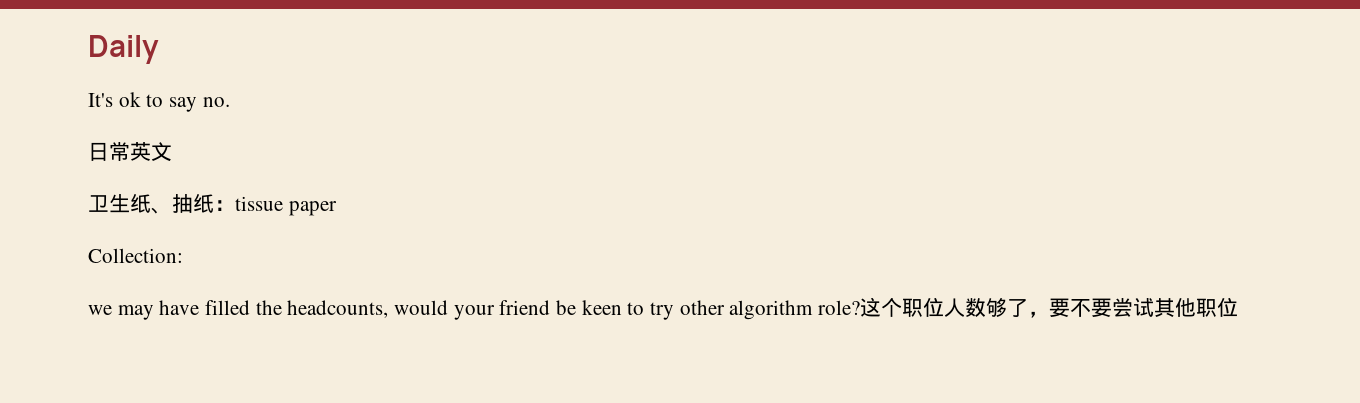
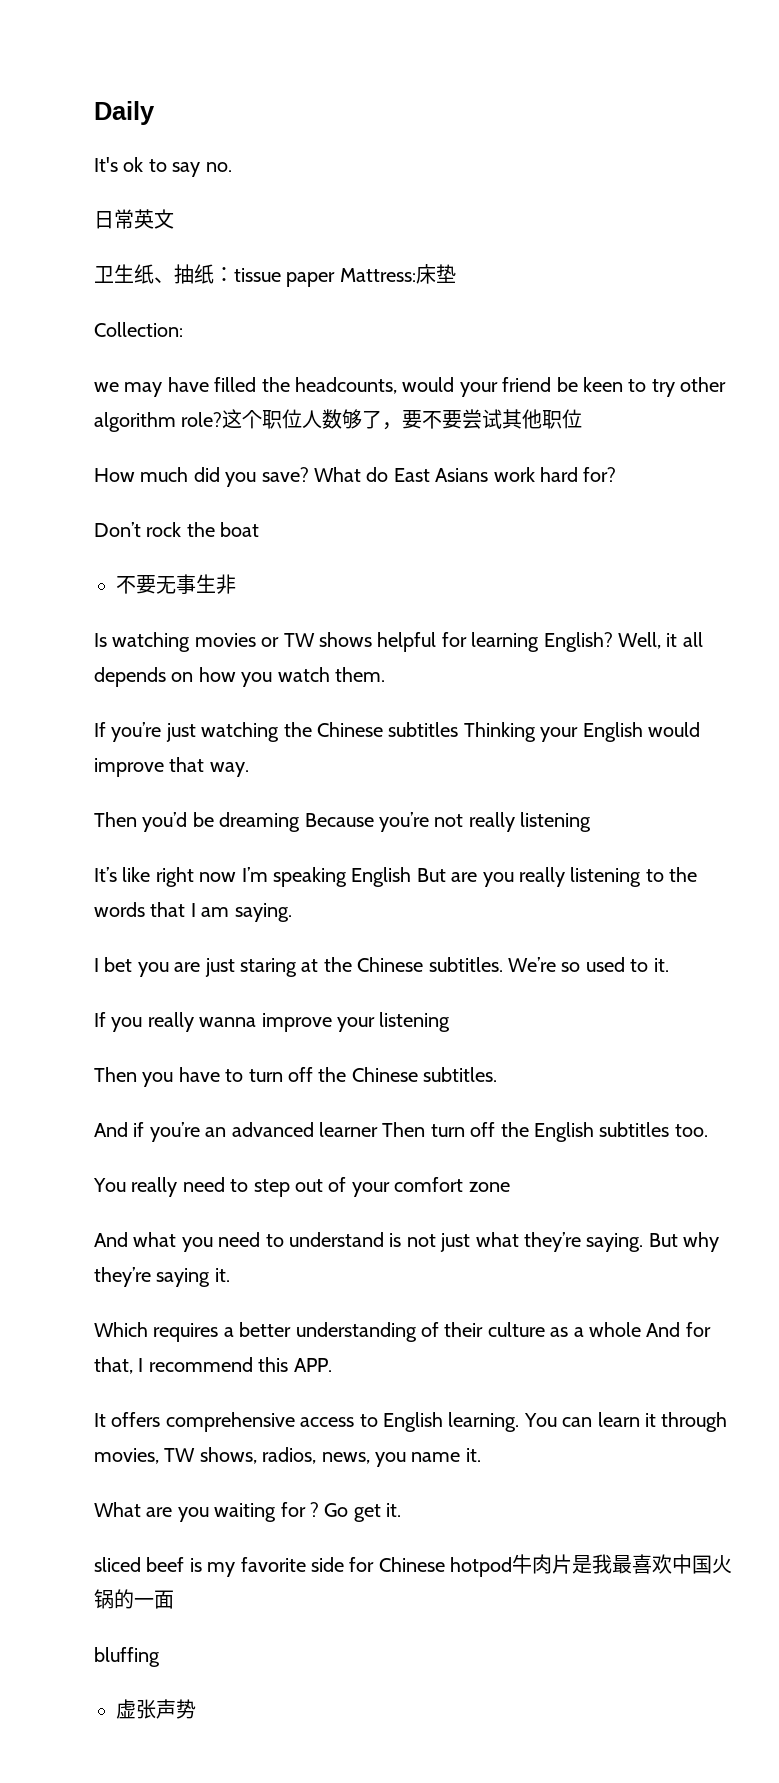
(337, 208) none -> [339,264,456,284] Mattress:床垫
(1239, 307) none -> [94,467,617,487] [94,522,260,537] [116,574,236,594] [94,632,703,652] [94,667,385,687] [94,722,700,742] [94,757,249,777] [94,812,592,832] [94,867,698,887] [94,902,292,922] [94,957,669,977] [94,1012,451,1032] [94,1067,498,1087] [94,1122,708,1142] [93,1177,510,1197] [94,1232,720,1252] [94,1267,230,1287] [94,1322,711,1342] [94,1357,332,1374] [94,1412,728,1432] [94,1447,481,1467] [94,1502,402,1522] [94,1554,733,1577] [94,1589,174,1609] [94,1647,160,1667] [116,1699,196,1719] // How much did you save? What do East Asians work hard for? // Don’t rock the boat // 不要无事生非 // Is watching movies or TW shows helpful for learning English? Well, it all depends on how you watch them. // If you’re just watching the Chinese subtitles Thinking your English would improve that way. // Then you’d be dreaming Because you’re not really listening // It’s like right now I’m speaking English But are you really listening to the words that I am saying. // I bet you are just staring at the Chinese subtitles. We’re so used to it. // If you really wanna improve your listening // Then you have to turn off the Chinese subtitles. // And if you’re an advanced learner Then turn off the English subtitles too. // You really need to step out of your comfort zone // And what you need to understand is not just what they’re saying. But why they’re saying it. // Which requires a better understanding of their culture as a whole And for that, I recommend this APP. // It offers comprehensive access to English learning. You can learn it through movies, TW shows, radios, news, you name it. // What are you waiting for ? Go get it. // sliced beef is my favorite side for Chinese hotpod牛肉片是我最喜欢中国火锅的一面 // bluffing // 虚张声势

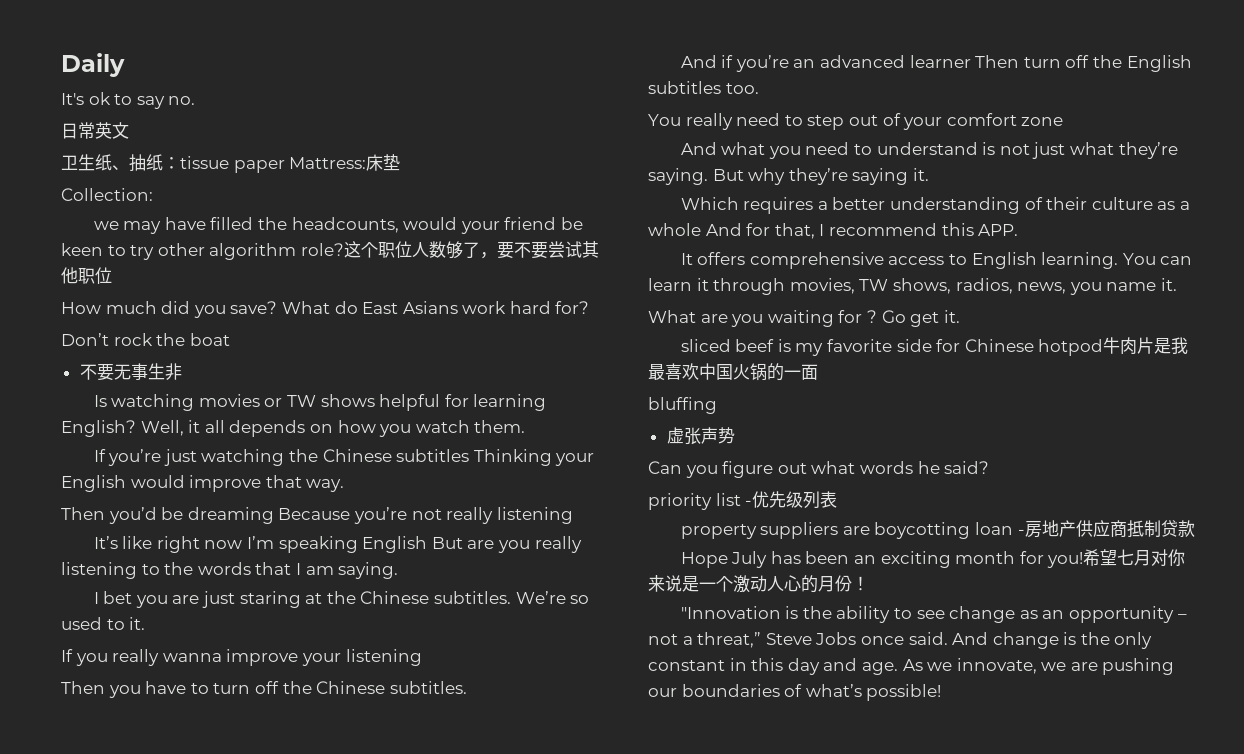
(196, 1709) none -> [648,461,990,478] [648,491,838,510] [680,520,1195,539] [680,549,1186,568] [648,575,869,593] [680,606,1187,623] [648,632,1153,649] [648,658,1175,675] [648,684,942,701] // Can you figure out what words he said? // priority list -优先级列表 // property suppliers are boycotting loan -房地产供应商抵制贷款 // Hope July has been an exciting month for you!希望七月对你来说是一个激动人心的月份！ // "Innovation is the ability to see change as an opportunity – not a threat,” Steve Jobs once said. And change is the only constant in this day and age. As we innovate, we are pushing our boundaries of what’s possible!

